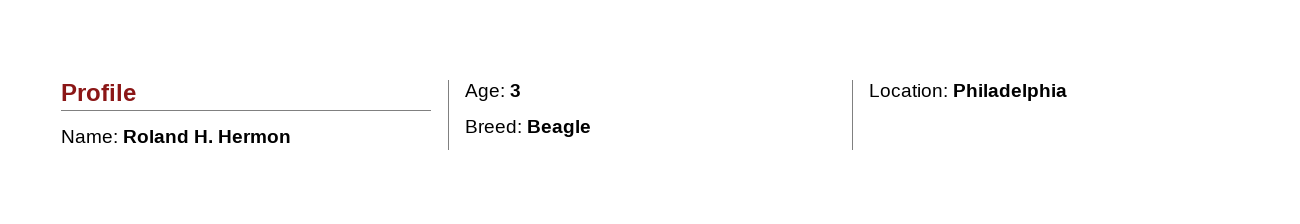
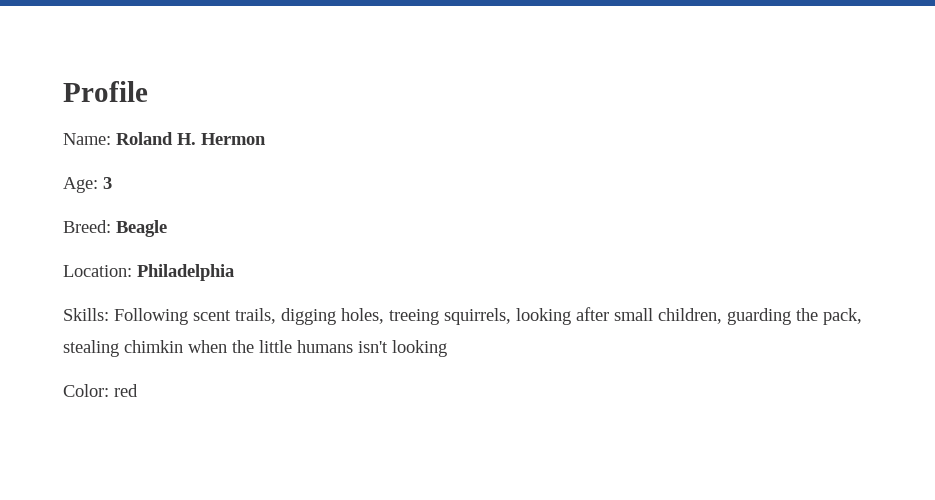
(1068, 92) none -> [63,307,862,325] [63,340,447,357] [63,384,138,397] // Skills: Following scent trails, digging holes, treeing squirrels, looking after small children, guarding the pack, stealing chimkin when the little humans isn't looking // Color: red

